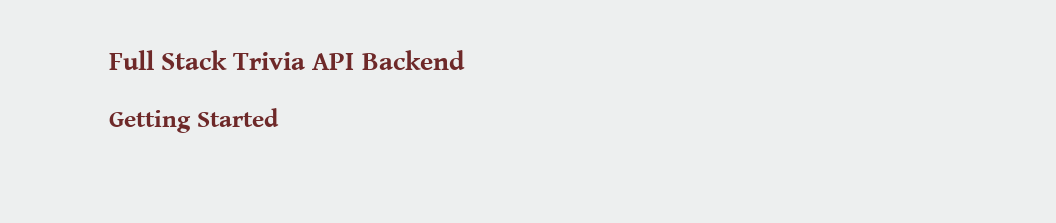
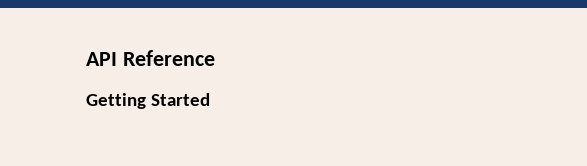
[109,50,465,70] Full Stack Trivia API Backend -> [86,50,215,66] API Reference

